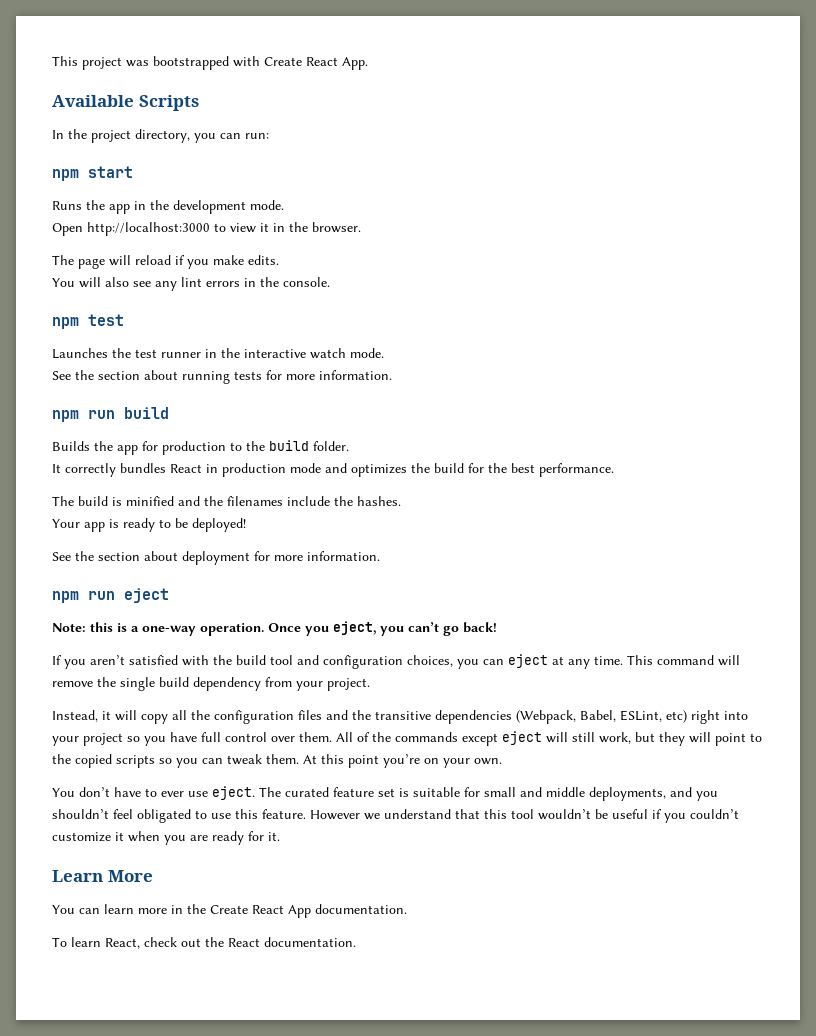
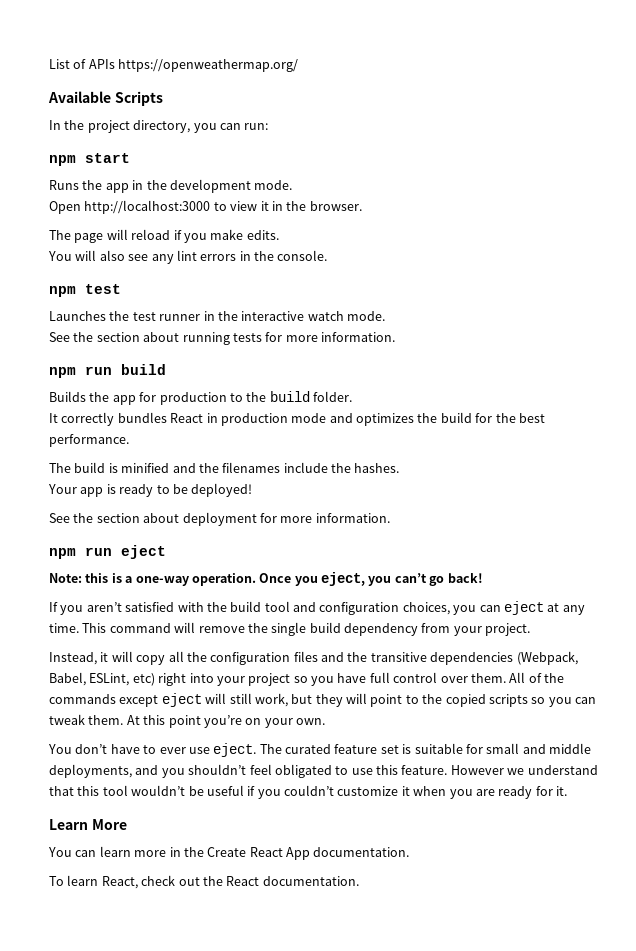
[52,56,368,70] This project was bootstrapped with Create React App. -> [49,59,299,72] List of APIs https://openweathermap.org/

